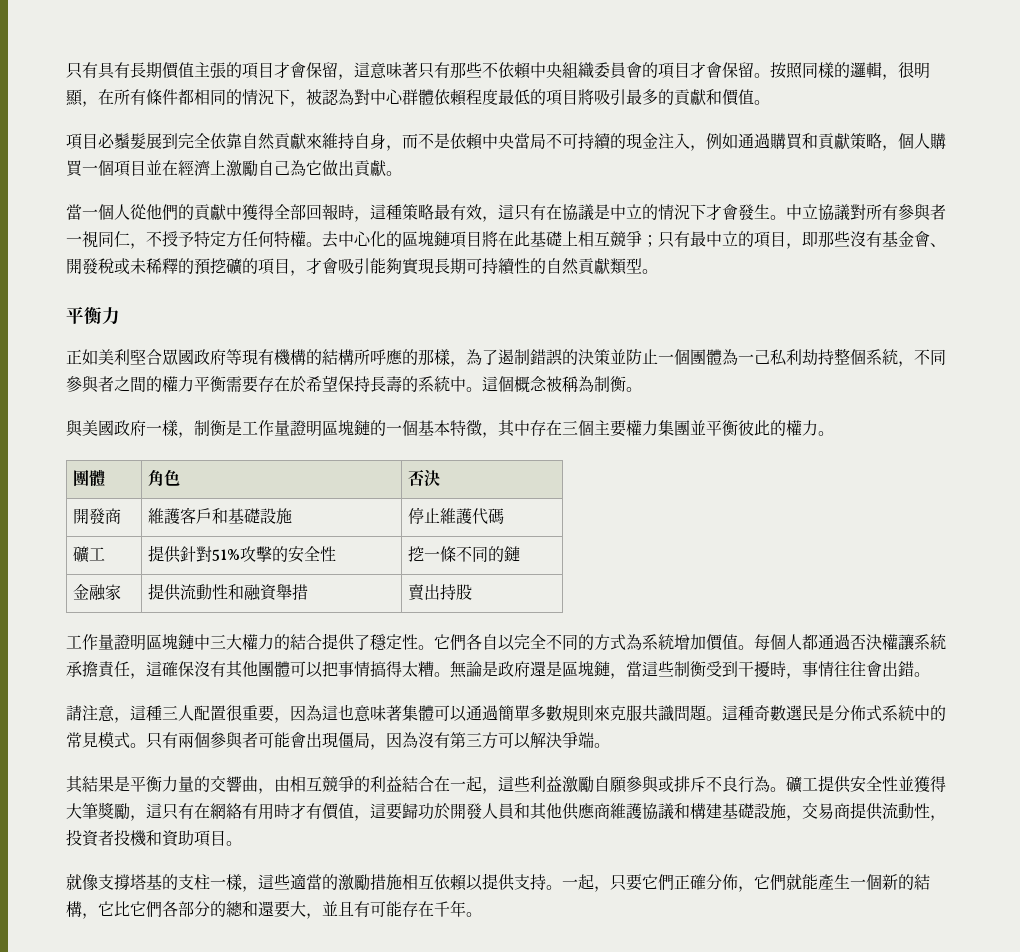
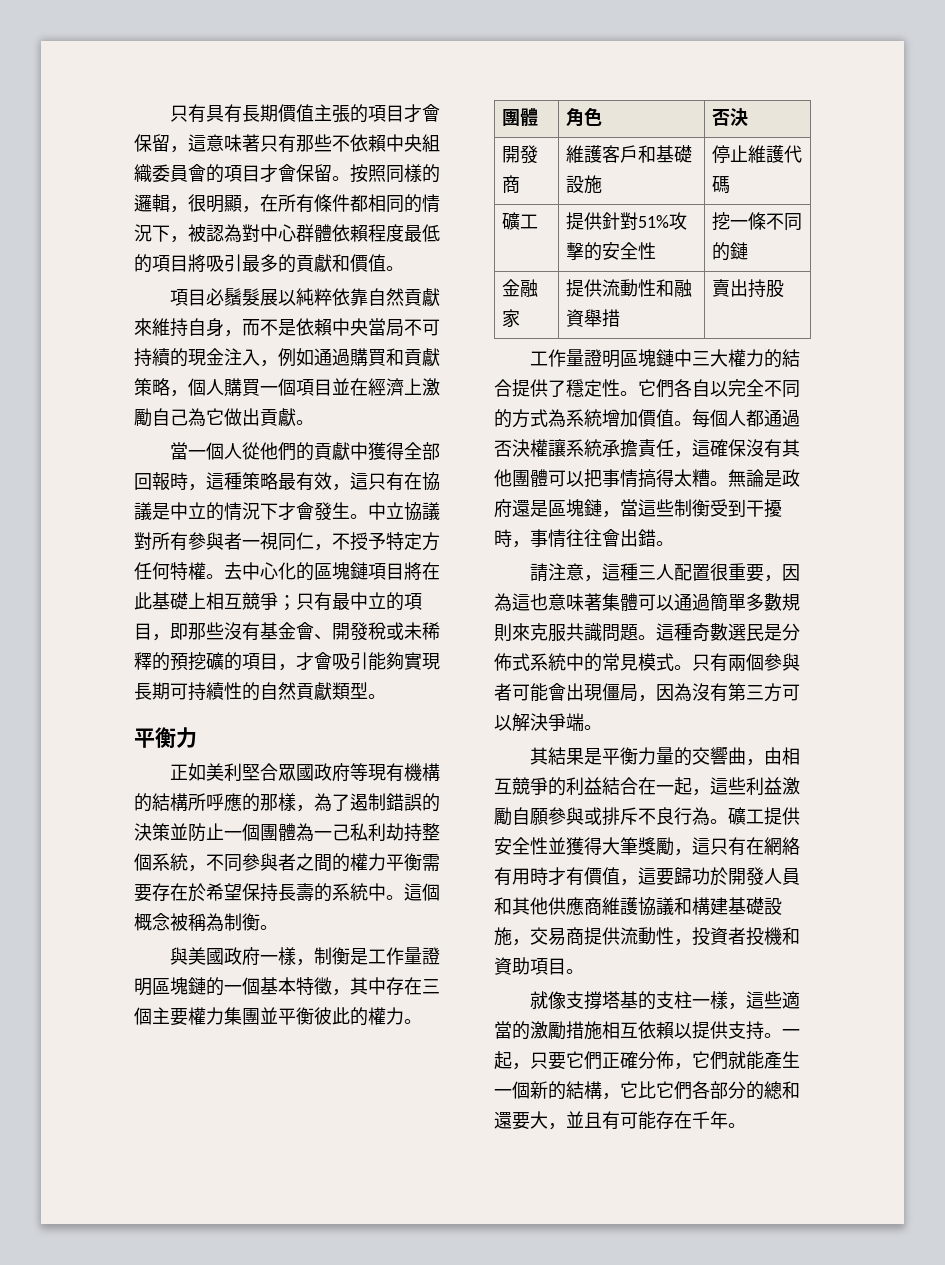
[162,133,210,149] 到完全 -> [278,288,333,306] 以純粹

